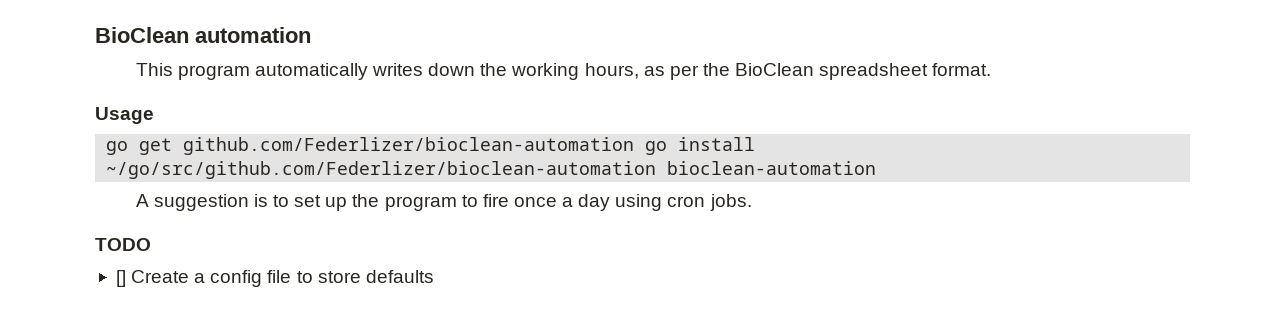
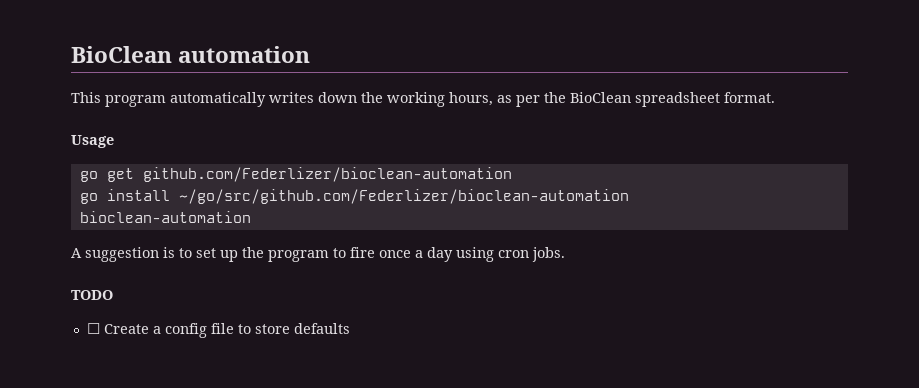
(635, 146) none -> (512, 174) //
(657, 170) none -> (629, 196) //
[115,270,126,287] [] -> [86,323,100,334] ☐

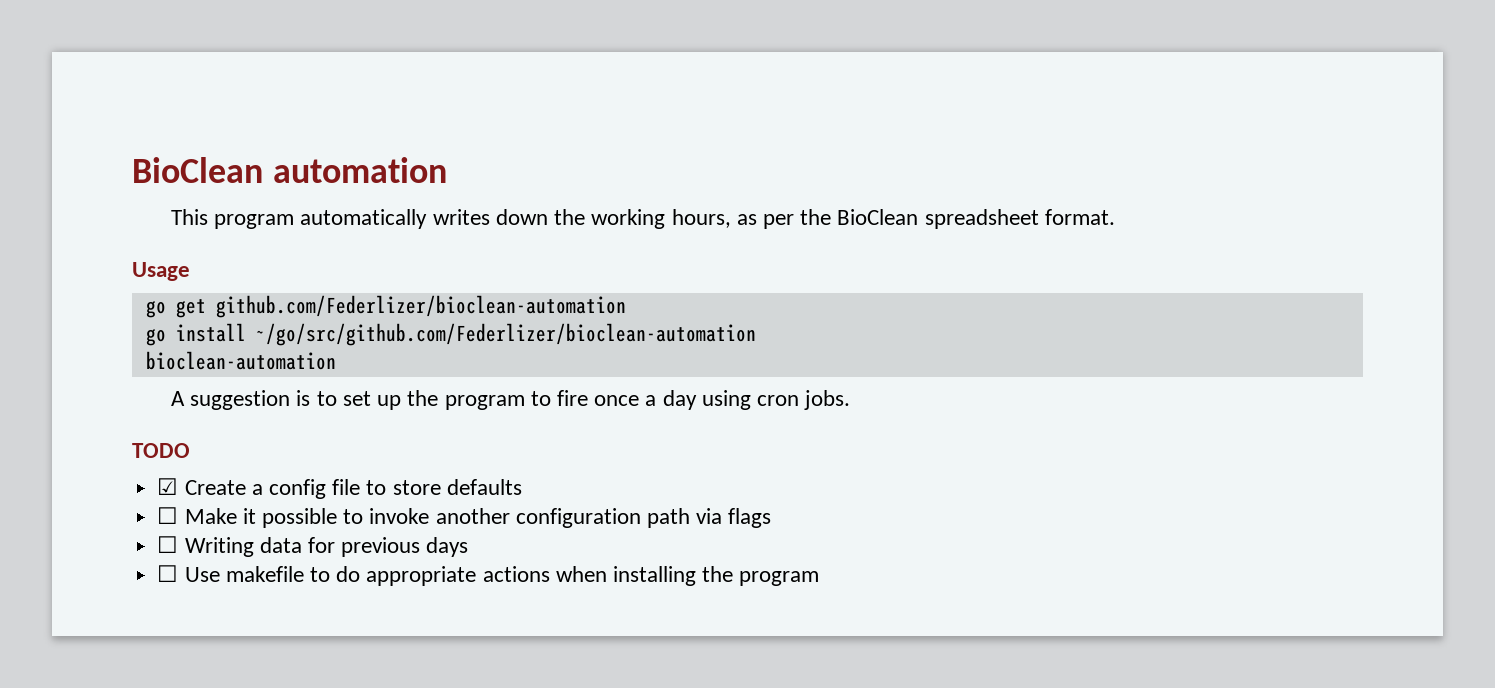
[86,323,100,334] ☐ -> [157,478,179,495] ☑
(350, 328) none -> [157,507,772,528] [157,536,469,557] [157,565,820,586] // ☐ Make it possible to invoke another configuration path via flags // ☐ Writing data for previous days // ☐ Use makefile to do appropriate actions when installing the program

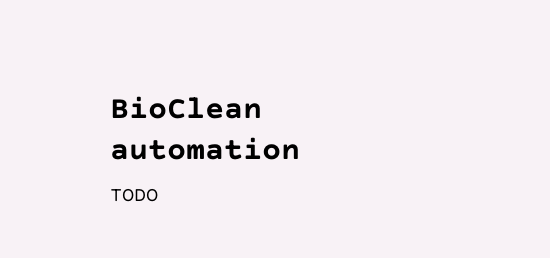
[171,209,1115,229] [132,262,190,281] [145,295,626,318] [145,323,756,346] [145,351,336,370] [171,390,851,410] [132,443,190,458] [157,478,522,499] [157,507,772,528] [157,536,469,557] [157,565,820,586] This program automatically writes down the working hours, as per the BioClean spreadsheet format. // Usage // go get github.com/Federlizer/bioclean-automation // go install ~/go/src/github.com/Federlizer/bioclean-automation // bioclean-automation // A suggestion is to set up the program to fire once a day using cron jobs. // TODO // ☑ Create a config file to store defaults // ☐ Make it possible to invoke another configuration path via flags // ☐ Writing data for previous days // ☐ Use makefile to do appropriate actions when installing the program -> [110,188,158,202] TODO

